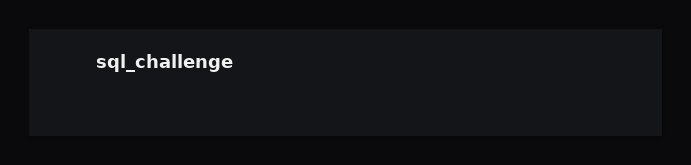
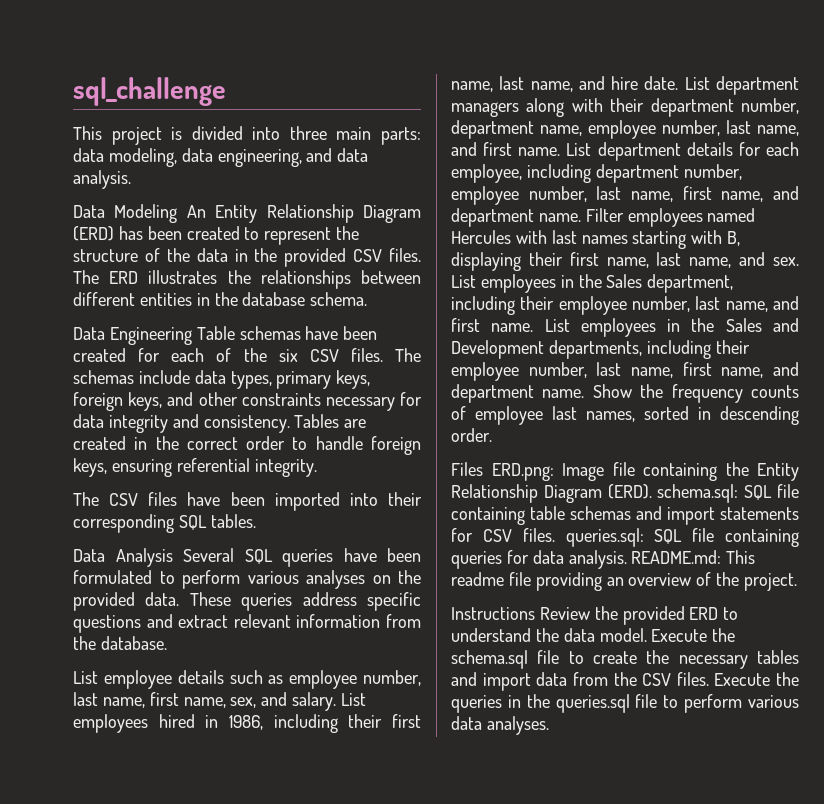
(233, 63) none -> [73,126,421,145] [73,148,369,167] [73,170,131,189] [73,204,421,223] [73,226,360,245] [73,248,421,267] [73,270,421,289] [73,292,368,306] [73,326,378,345] [73,348,421,362] [73,370,371,389] [73,392,423,411] [73,414,367,433] [73,436,421,455] [73,458,317,477] [73,492,422,511] [73,514,256,533] [73,548,421,567] [73,570,421,589] [73,592,421,611] [73,614,421,633] [73,636,167,650] [73,670,422,689] [73,692,367,711] [73,714,422,733] [451,76,799,95] [451,98,799,117] [451,120,799,139] [451,142,799,161] [451,164,742,183] [451,186,800,205] [451,208,756,227] [451,230,741,249] [451,252,799,271] [451,274,734,293] [451,296,799,315] [451,318,799,337] [451,340,750,359] [451,362,800,381] [451,384,799,403] [451,406,799,425] [451,428,492,442] [451,462,799,481] [451,484,799,503] [451,506,799,525] [451,528,799,547] [451,550,756,569] [451,572,798,591] [451,606,739,625] [451,628,736,642] [451,650,799,669] [451,672,799,691] [451,694,799,713] [451,716,549,735] // This project is divided into three main parts: data modeling, data engineering, and data analysis. // Data Modeling An Entity Relationship Diagram (ERD) has been created to represent the structure of the data in the provided CSV files. The ERD illustrates the relationships between different entities in the database schema. // Data Engineering Table schemas have been created for each of the six CSV files. The schemas include data types, primary keys, foreign keys, and other constraints necessary for data integrity and consistency. Tables are created in the correct order to handle foreign keys, ensuring referential integrity. // The CSV files have been imported into their corresponding SQL tables. // Data Analysis Several SQL queries have been formulated to perform various analyses on the provided data. These queries address specific questions and extract relevant information from the database. // List employee details such as employee number, last name, first name, sex, and salary. List employees hired in 1986, including their first name, last name, and hire date. List department managers along with their department number, department name, employee number, last name, and first name. List department details for each employee, including department number, employee number, last name, first name, and department name. Filter employees named Hercules with last names starting with B, displaying their first name, last name, and sex. List employees in the Sales department, including their employee number, last name, and first name. List employees in the Sales and Development departments, including their employee number, last name, first name, and department name. Show the frequency counts of employee last names, sorted in descending order. // Files ERD.png: Image file containing the Entity Relationship Diagram (ERD). schema.sql: SQL file containing table schemas and import statements for CSV files. queries.sql: SQL file containing queries for data analysis. README.md: This readme file providing an overview of the project. // Instructions Review the provided ERD to understand the data model. Execute the schema.sql file to create the necessary tables and import data from the CSV files. Execute the queries in the queries.sql file to perform various data analyses.

